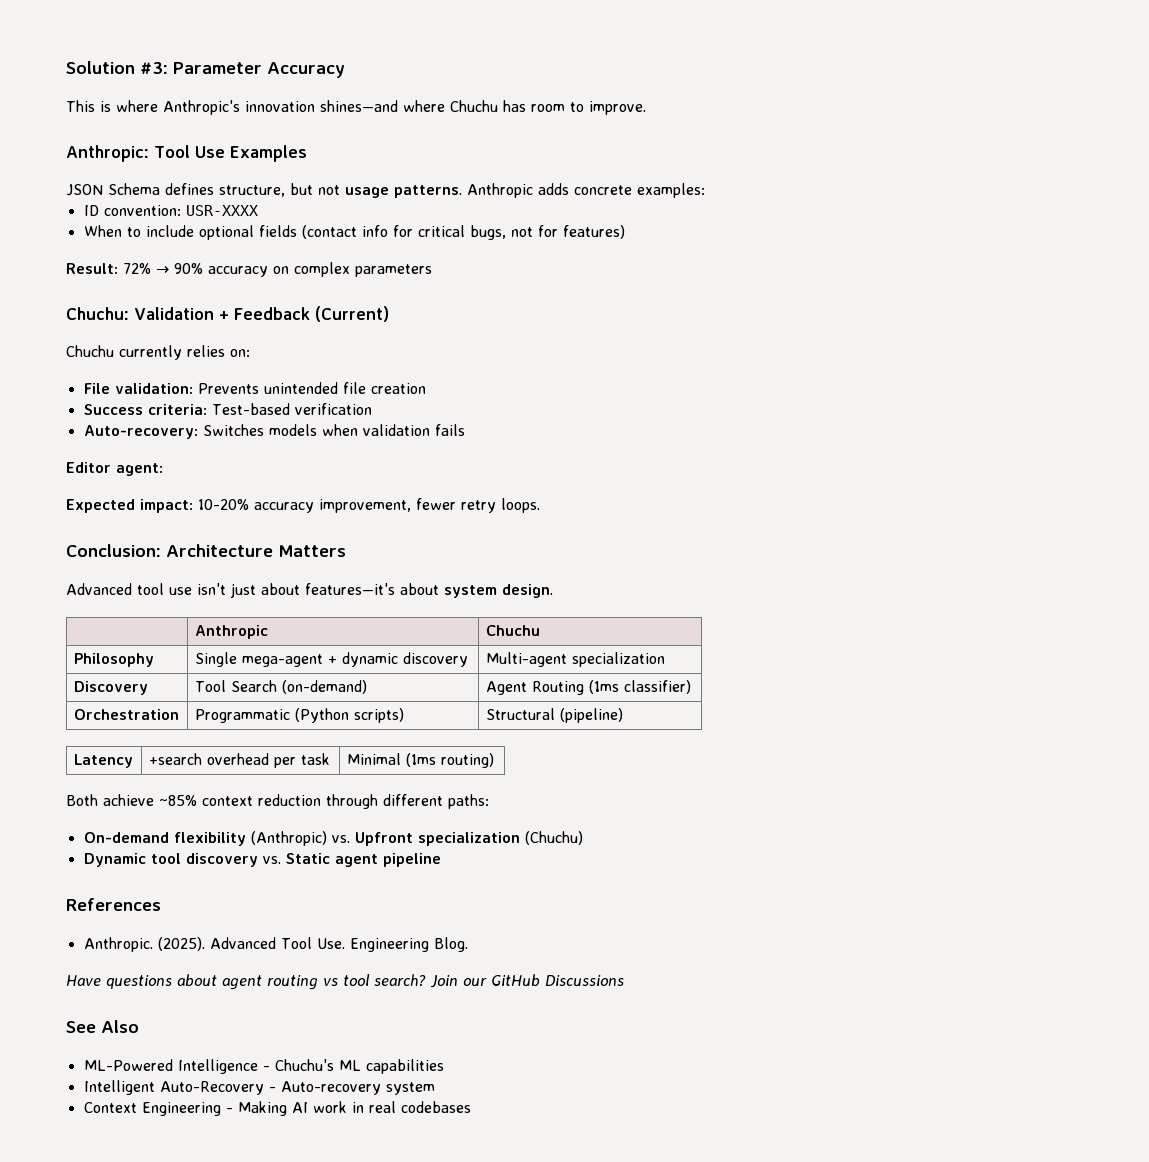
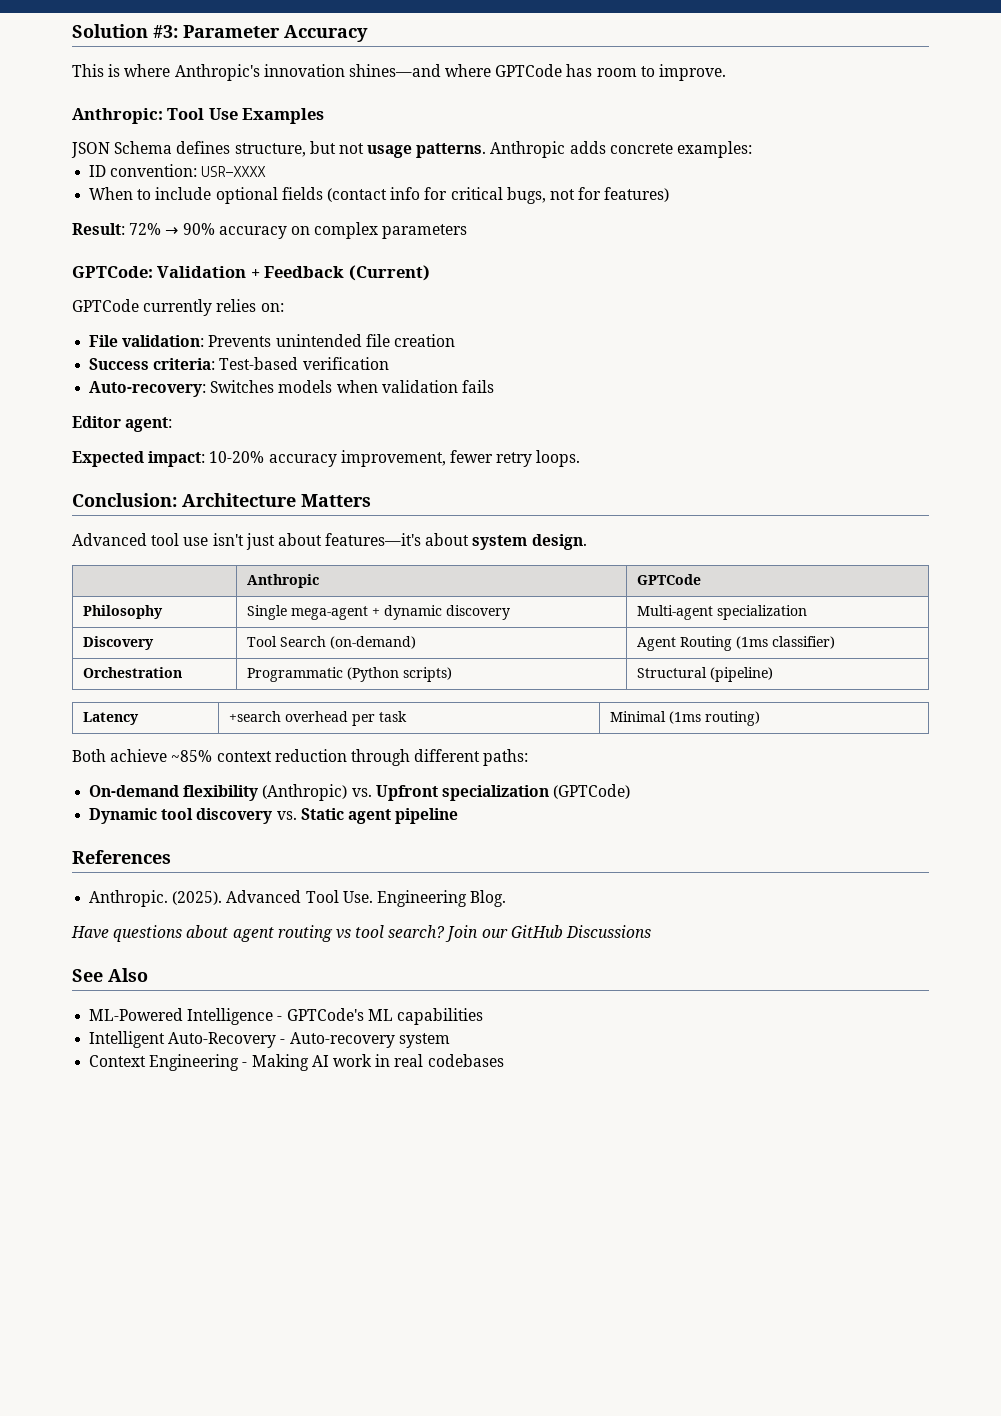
[450,100,498,112] Chuchu -> [495,64,563,77] GPTCode
[66,307,129,320] Chuchu: -> [72,266,153,278] GPTCode:
[66,345,114,357] Chuchu -> [72,299,139,312] GPTCode
[485,625,540,636] Chuchu -> [637,574,702,585] GPTCode
[524,831,583,845] (Chuchu) -> [553,784,631,799] (GPTCode)
[274,1059,334,1071] Chuchu's -> [286,1008,364,1021] GPTCode's

